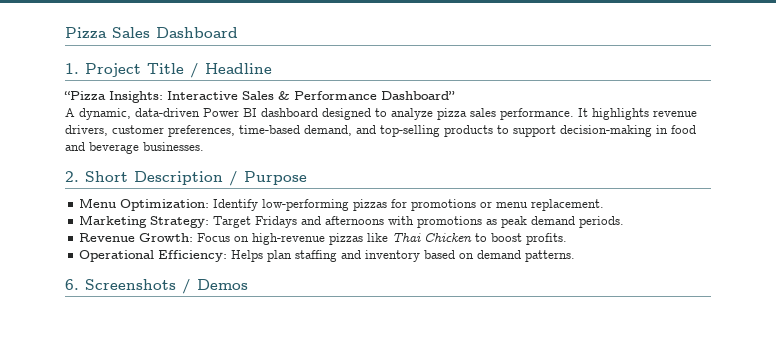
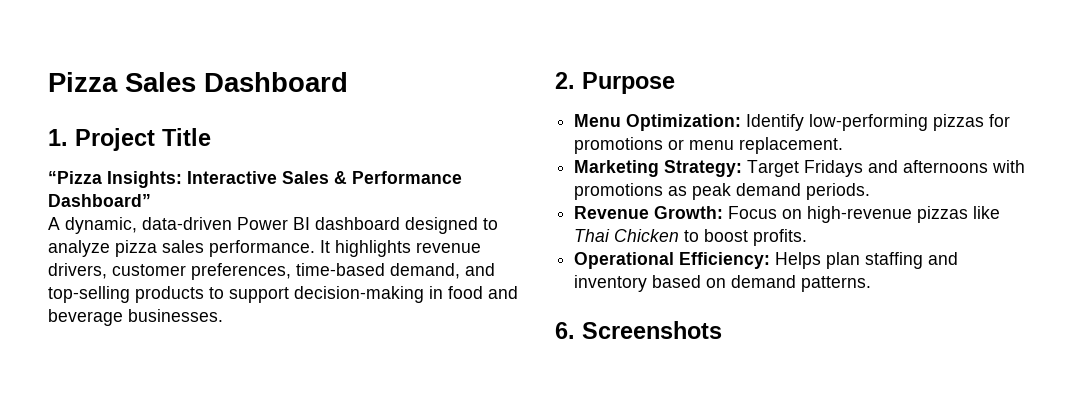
[190,63,272,78] / Headline -> (211, 137) none
[85,171,238,186] Short Description / -> (575, 80) none
[182,279,248,294] / Demos -> (722, 330) none

